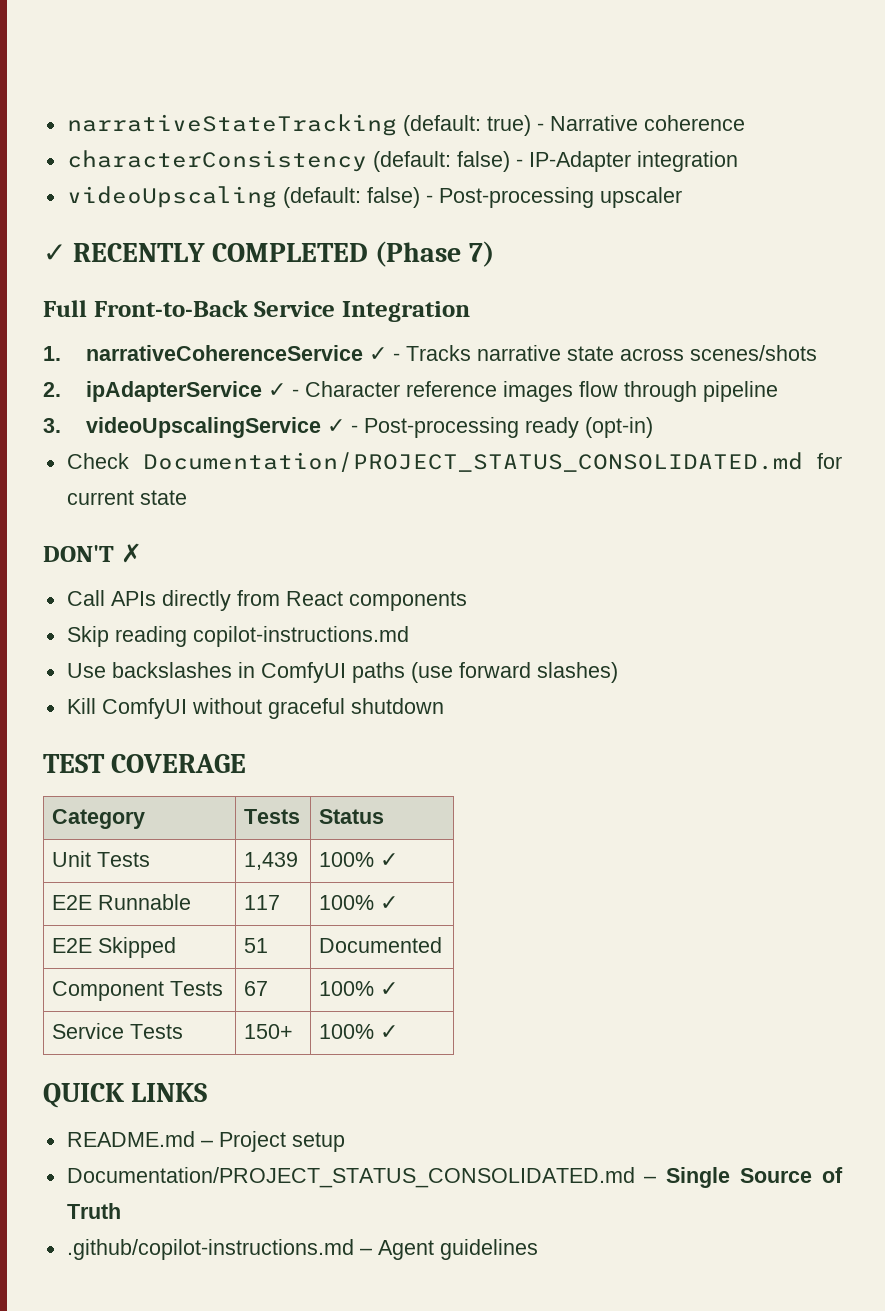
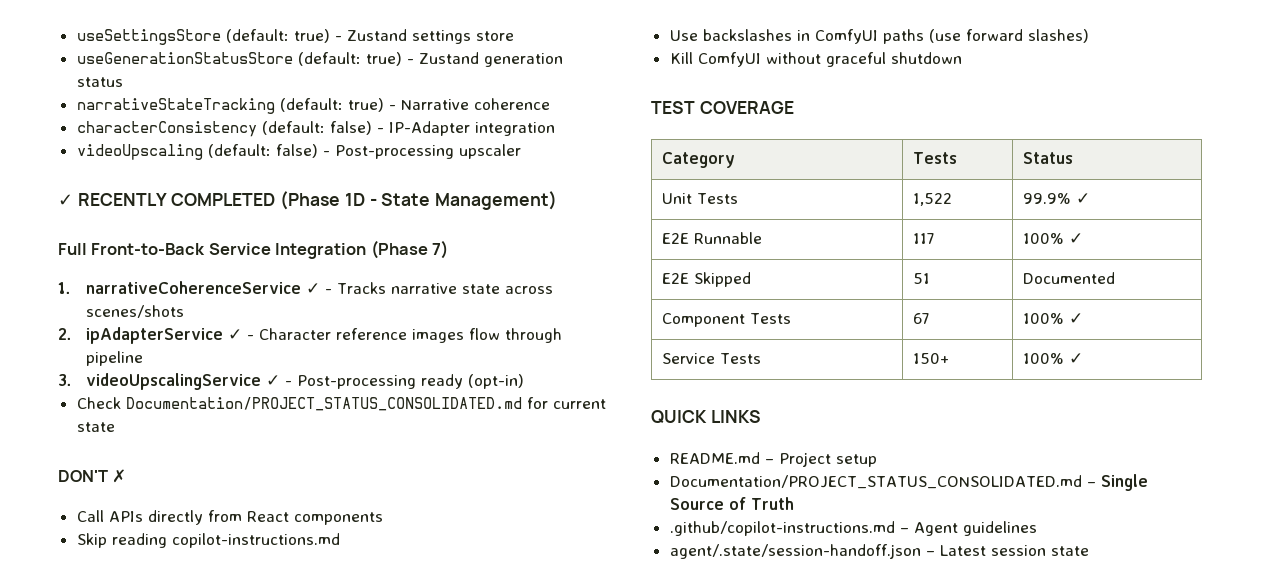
(66, 125) none -> [76,29,514,45] [76,52,563,67] [76,77,123,87] useSettingsStore (default: true) - Zustand settings store // useGenerationStatusStore (default: true) - Zustand generation status //
[468,241,494,267] 7) -> [344,191,558,210] 1D - State Management)
(470, 311) none -> [370,240,449,259] (Phase 7)
[244,852,299,870] [319,852,375,867] 1,439 | 100% -> [912,193,952,206] [1022,193,1071,204] 1,522 | 99.9%
(538, 1249) none -> [669,544,1089,559] // agent/.state/session-handoff.json – Latest session state

